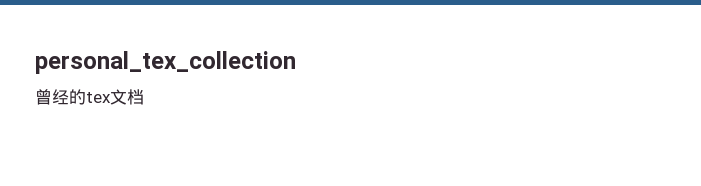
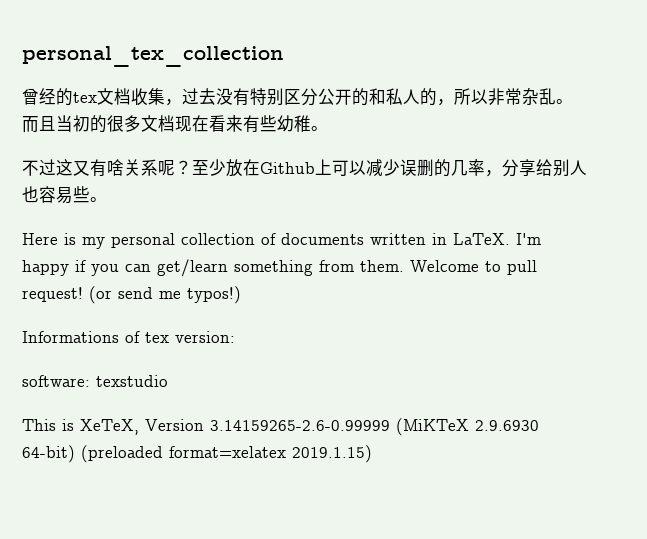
(144, 97) none -> [131,88,573,106] [22,115,328,133] [22,159,587,177] [22,186,107,204] [22,233,541,249] [22,259,537,277] [22,286,241,304] [22,331,235,343] [22,375,168,387] [22,418,539,436] [22,445,372,463] 收集，过去没有特别区分公开的和私人的，所以非常杂乱。而且当初的很多文档现在看来有些幼稚。 // 不过这又有啥关系呢？至少放在Github上可以减少误删的几率，分享给别人也容易些。 // Here is my personal collection of documents written in LaTeX. I'm happy if you can get/learn something from them. Welcome to pull request! (or send me typos!) // Informations of tex version: // software: texstudio // This is XeTeX, Version 3.14159265-2.6-0.99999 (MiKTeX 2.9.6930 64-bit) (preloaded format=xelatex 2019.1.15)

